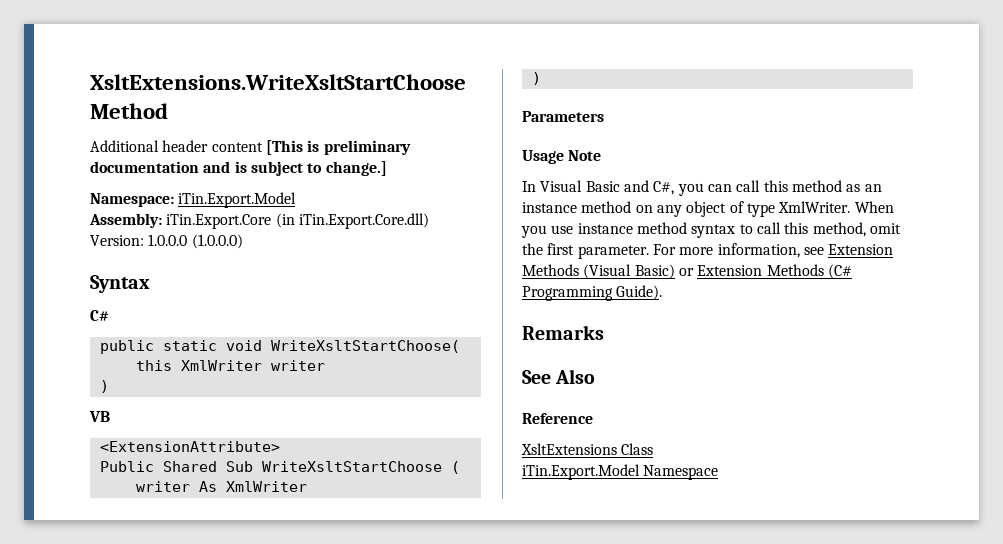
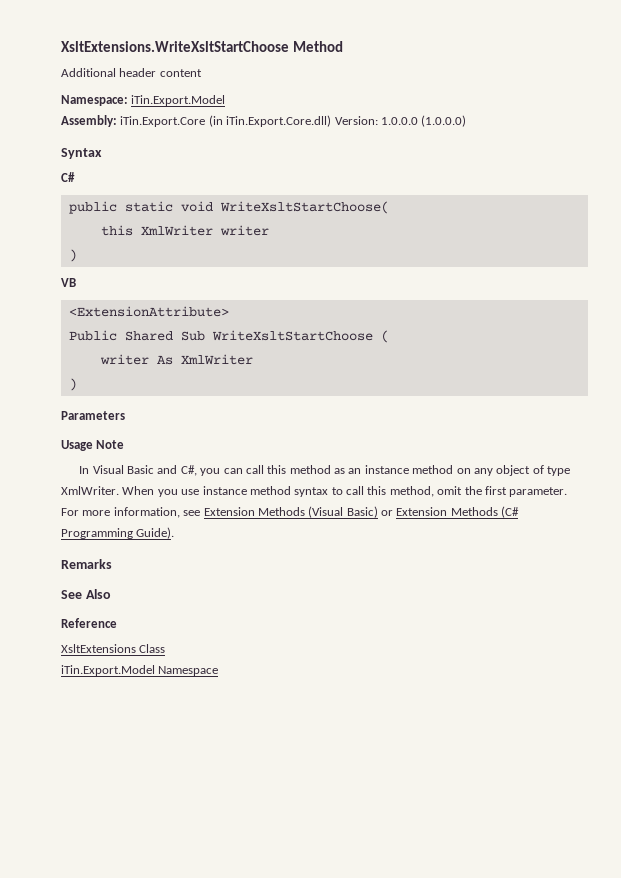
[265,140,411,155] [90,161,387,176] [This is preliminary documentation and is subject to change.] -> (202, 73) none

